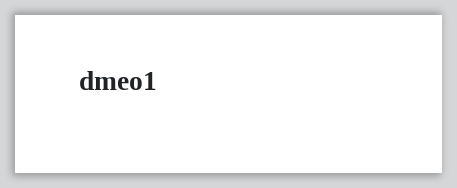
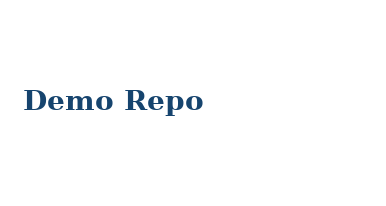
[79,71,157,90] dmeo1 -> [23,90,204,116] Demo Repo

